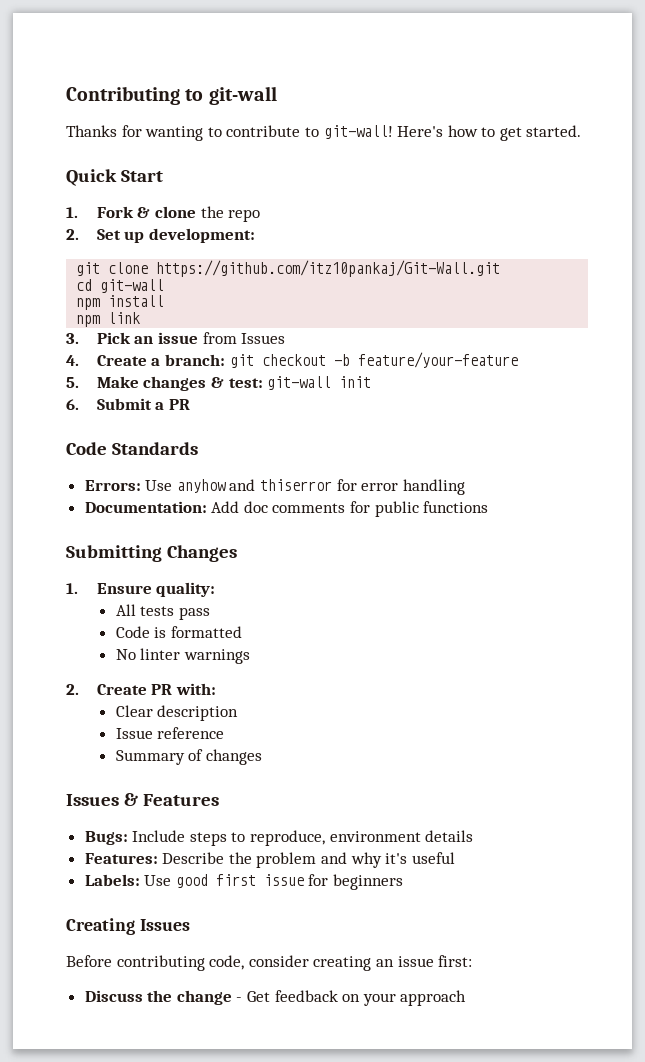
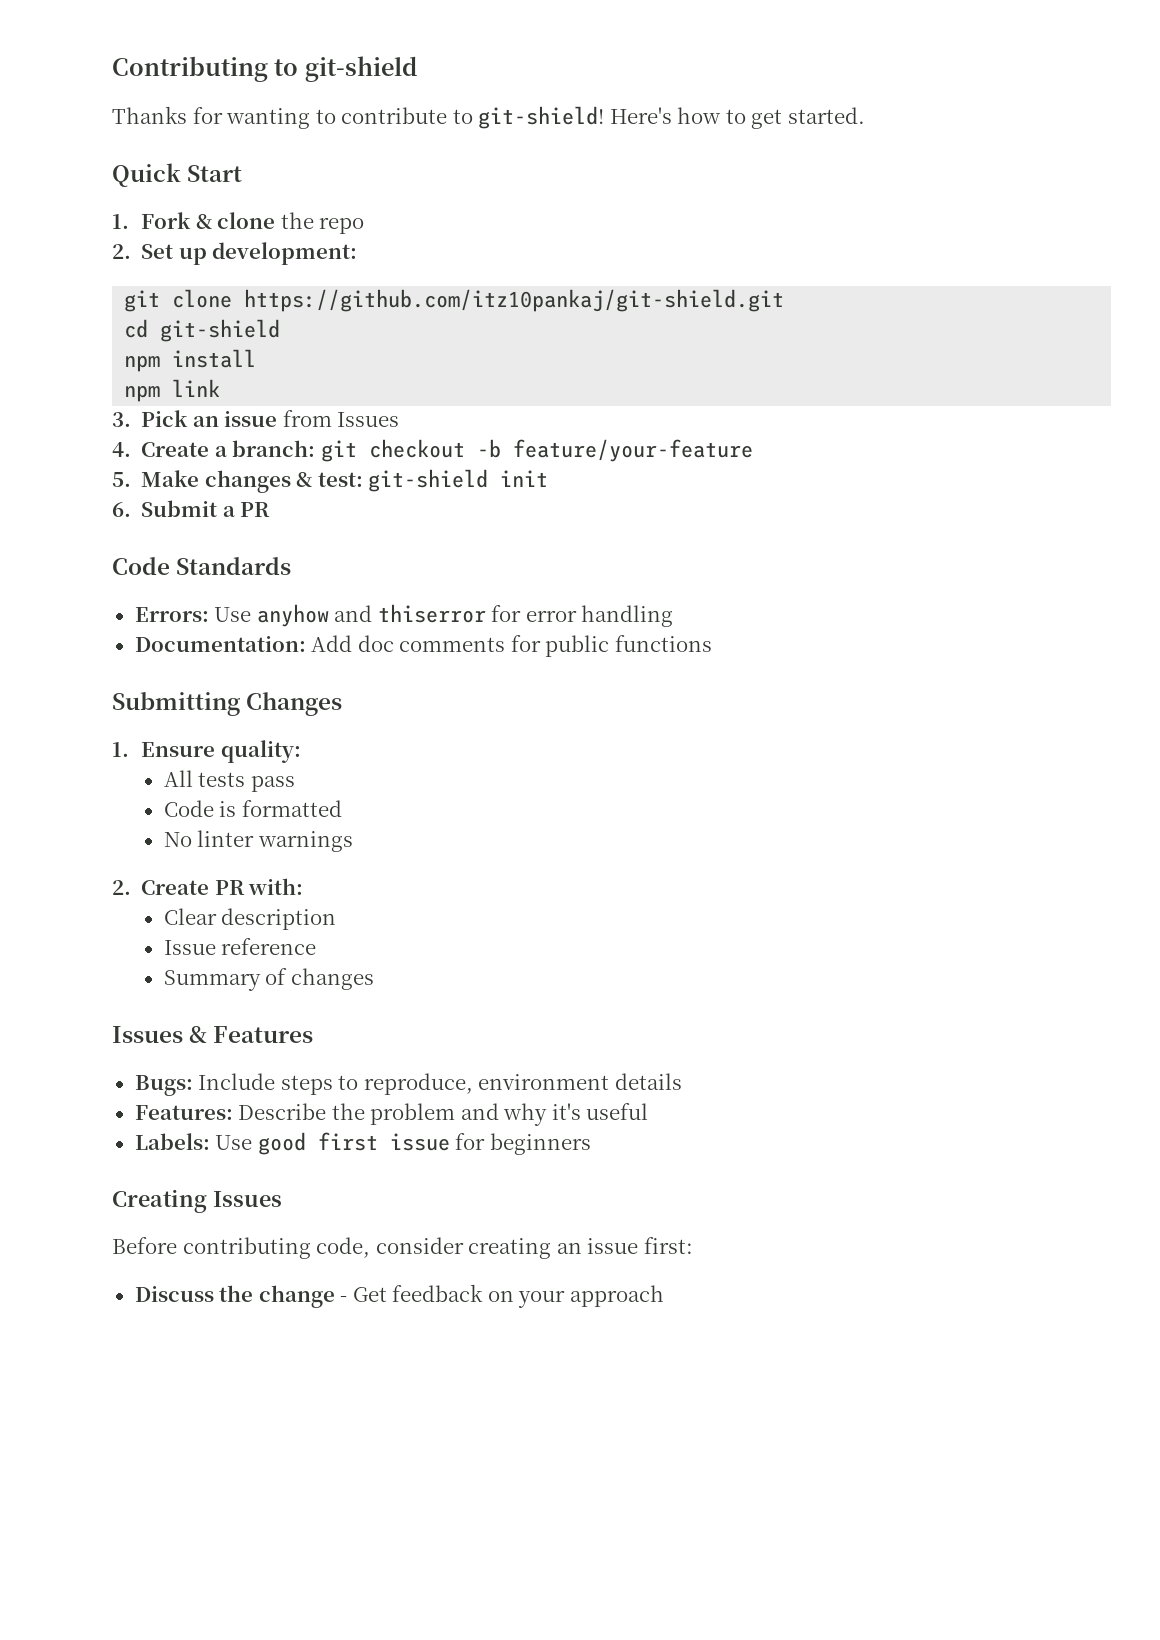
[208,86,277,105] git-wall -> [304,56,417,82] git-shield
[323,125,393,139] git-wall! -> [478,106,605,129] git-shield!
[156,260,501,277] https://github.com/itz10pankaj/Git-Wall.git -> [244,289,785,312] https://github.com/itz10pankaj/git-shield.git
[100,279,165,293] git-wall -> [160,319,281,342] git-shield
[267,376,332,390] git-wall -> [368,469,489,492] git-shield

